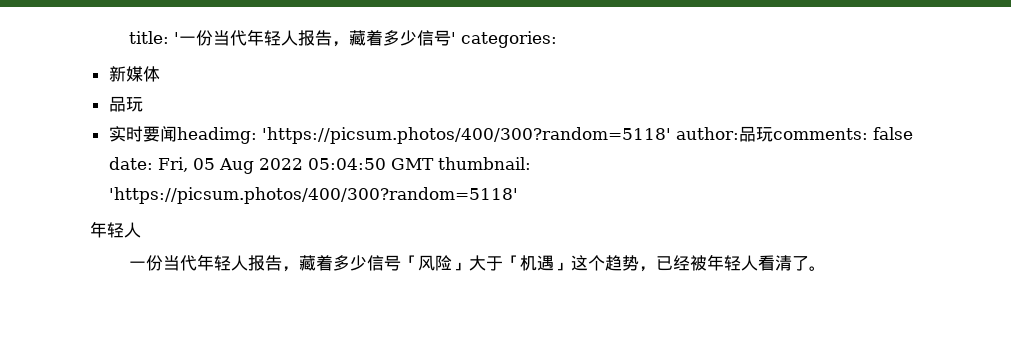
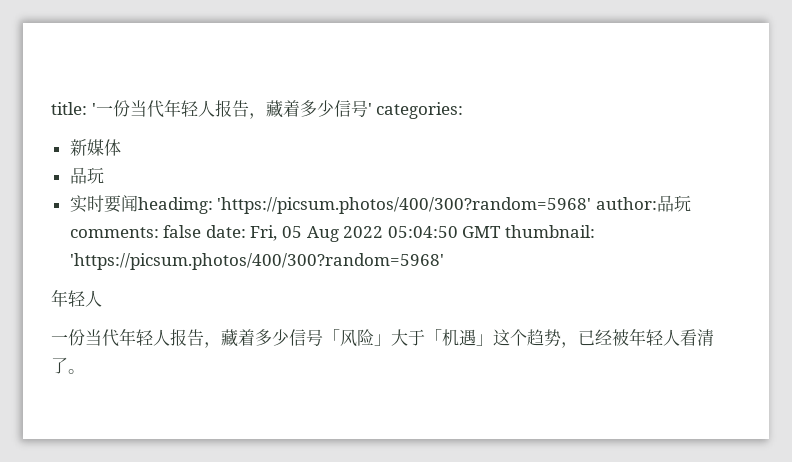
[261,127,671,144] 'https://picsum.photos/400/300?random=5118' -> [217,197,592,214] 'https://picsum.photos/400/300?random=5968'
[108,187,518,204] 'https://picsum.photos/400/300?random=5118' -> [69,253,444,270] 'https://picsum.photos/400/300?random=5968'

